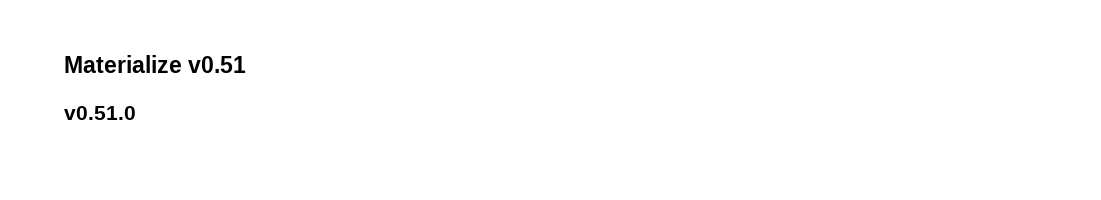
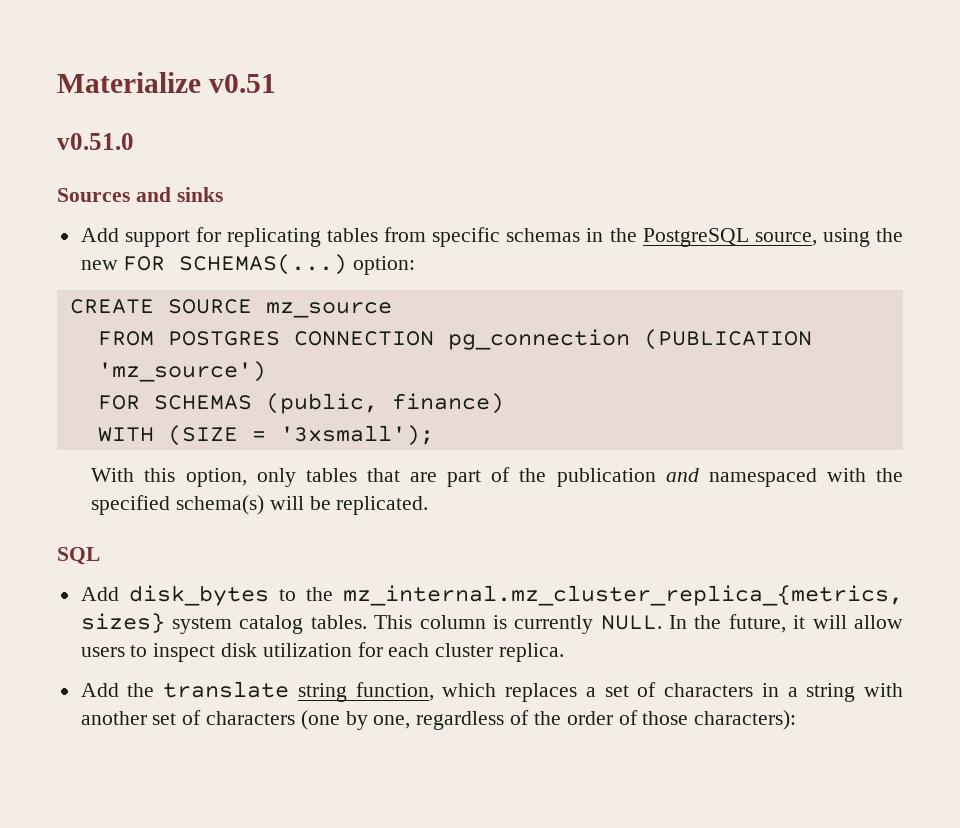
(136, 113) none -> [57,187,223,202] [80,227,903,247] [80,254,416,275] [69,299,392,318] [97,329,812,350] [97,361,266,382] [97,393,504,414] [97,425,434,446] [91,467,903,487] [91,495,429,515] [57,547,100,565] [80,585,904,606] [80,613,904,634] [80,642,565,662] [80,681,904,702] [80,710,797,730] // Sources and sinks // Add support for replicating tables from specific schemas in the PostgreSQL source, using the new FOR SCHEMAS(...) option: // CREATE SOURCE mz_source // FROM POSTGRES CONNECTION pg_connection (PUBLICATION 'mz_source') // FOR SCHEMAS (public, finance) // WITH (SIZE = '3xsmall'); // With this option, only tables that are part of the publication and namespaced with the specified schema(s) will be replicated. // SQL // Add disk_bytes to the mz_internal.mz_cluster_replica_{metrics, sizes} system catalog tables. This column is currently NULL. In the future, it will allow users to inspect disk utilization for each cluster replica. // Add the translate string function, which replaces a set of characters in a string with another set of characters (one by one, regardless of the order of those characters):

